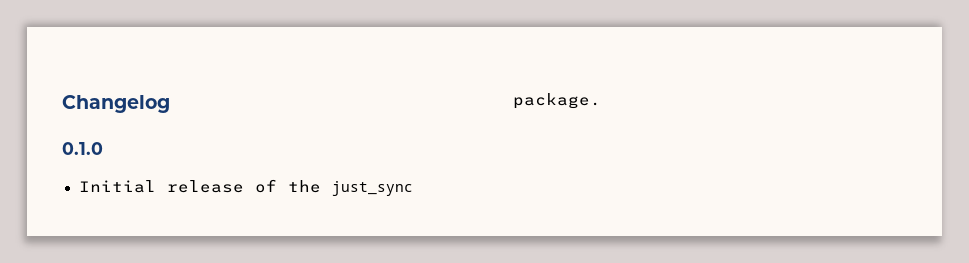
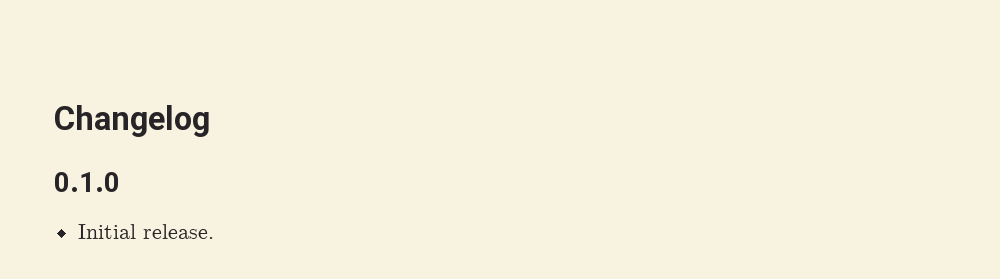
[166,179,413,196] [512,93,601,109] release of the just_sync package. -> [142,224,214,239] release.

